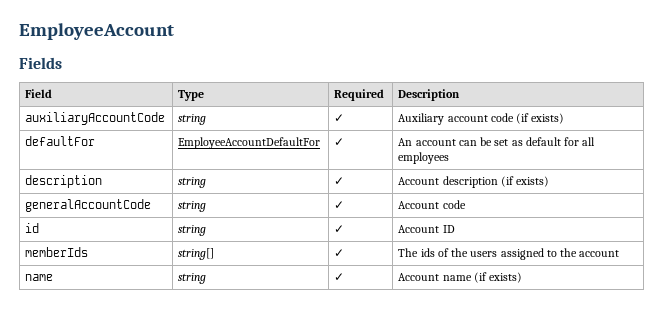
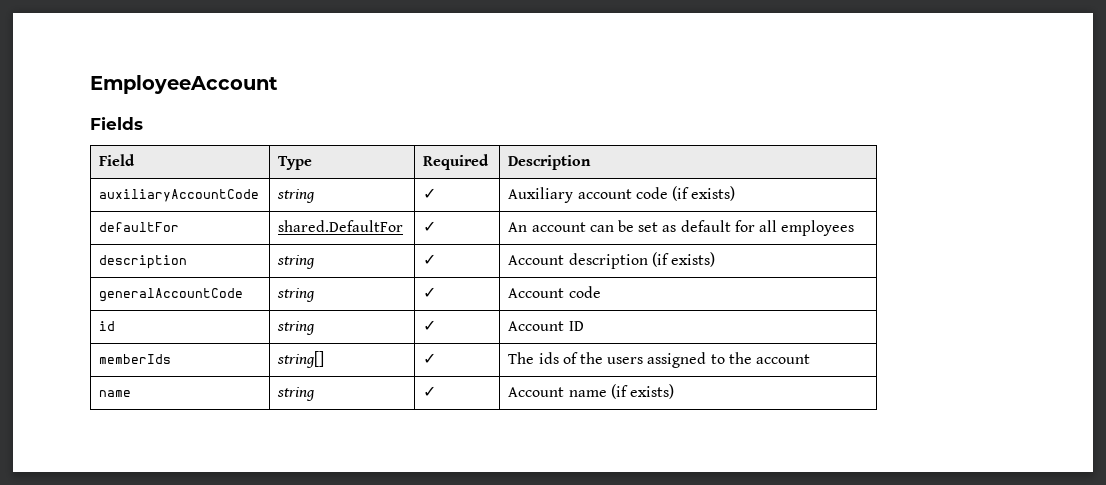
[178,137,321,149] EmployeeAccountDefaultFor -> [278,220,404,232] shared.DefaultFor

